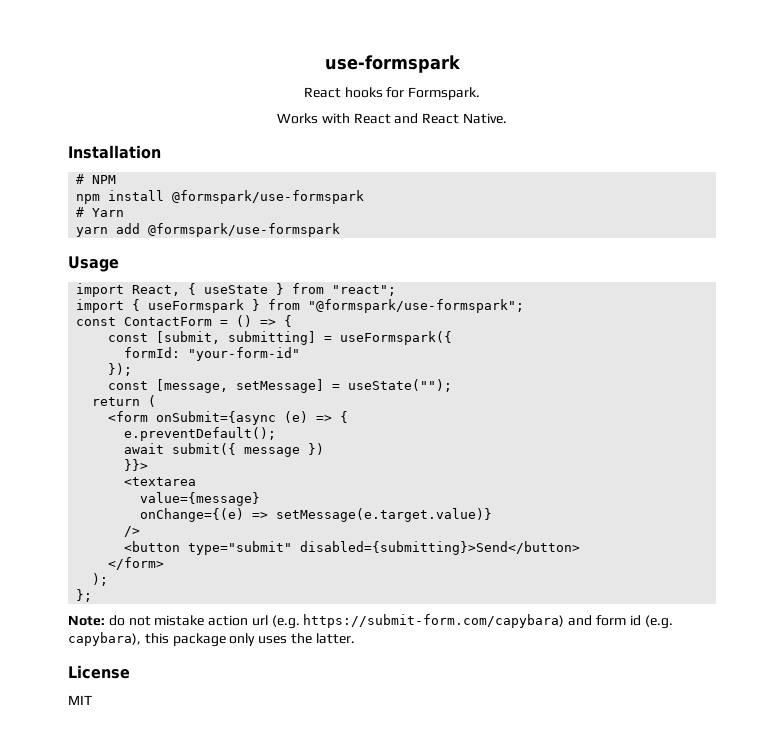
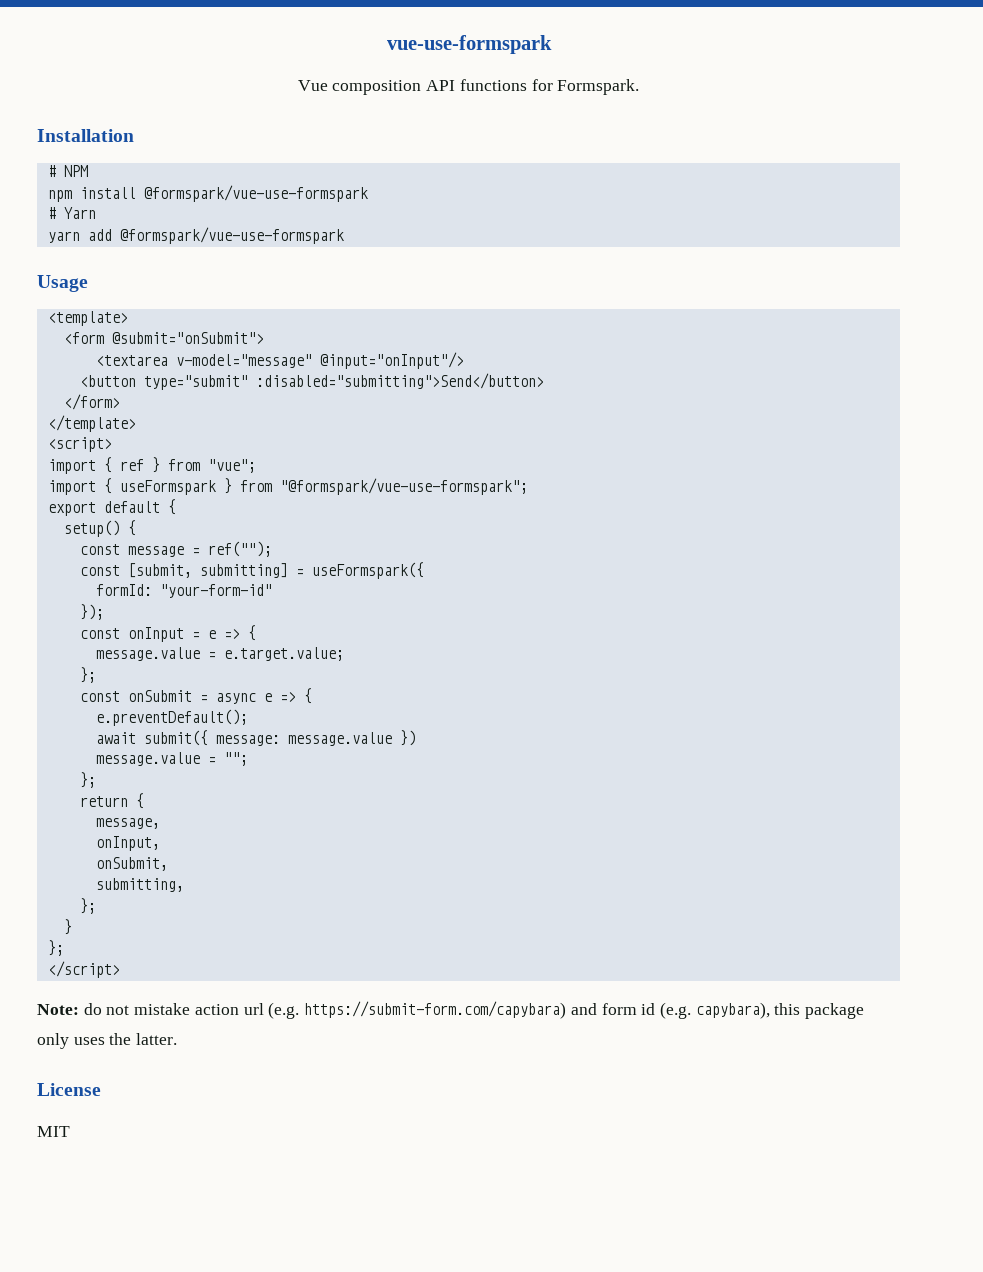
[324,55,461,73] [303,87,481,100] [277,113,507,124] use-formspark // React hooks for Formspark. // Works with React and React Native. -> [386,35,552,54] [297,79,640,95] vue-use-formspark // Vue composition API functions for Formspark.
[172,190,365,204] @formspark/use-formspark -> [143,185,368,202] @formspark/vue-use-formspark
[148,223,341,237] @formspark/use-formspark -> [119,227,344,244] @formspark/vue-use-formspark
[76,283,397,297] import React, { useState } from "react"; -> [47,311,128,326] [63,332,264,344] [95,352,464,369] [79,373,544,390] [63,394,120,410] [47,415,136,432] [47,437,112,452] [47,457,256,474] <template> // <form @submit="onSubmit"> // <textarea v-model="message" @input="onInput"/> // <button type="submit" :disabled="submitting">Send</button> // </form> // </template> // <script> // import { ref } from "vue";
[308,299,525,313] [76,315,293,327] "@formspark/use-formspark"; // const ContactForm = () => { -> [279,478,528,495] [47,499,176,516] [63,520,136,537] [79,541,272,557] "@formspark/vue-use-formspark"; // export default { // setup() { // const message = ref("");
[156,379,453,393] [92,395,157,407] [108,411,309,425] [message, setMessage] = useState(""); // return ( // <form onSubmit={async (e) -> [127,625,256,642] [95,647,344,661] [79,667,96,683] [79,690,272,704] onInput = e => { // message.value = e.target.value; // }; // const onSubmit = async e
[244,447,301,457] message -> [215,732,392,746] message: message.value
[124,459,149,471] [124,477,197,486] [140,492,261,506] [140,508,493,522] [124,526,141,537] [124,541,581,555] [108,557,165,570] [92,573,109,586] [76,589,93,602] }}> // <textarea // value={message} // onChange={(e) => setMessage(e.target.value)} // /> // <button type="submit" disabled={submitting}>Send</button> // </form> // ); // }; -> [95,752,248,766] [79,772,96,788] [79,793,144,809] [95,818,160,829] [95,836,160,851] [95,857,168,871] [95,878,184,892] [79,898,96,914] [63,919,72,935] [47,940,64,956] [47,961,120,978] message.value = ""; // }; // return { // message, // onInput, // onSubmit, // submitting, // }; // } // }; // </script>

